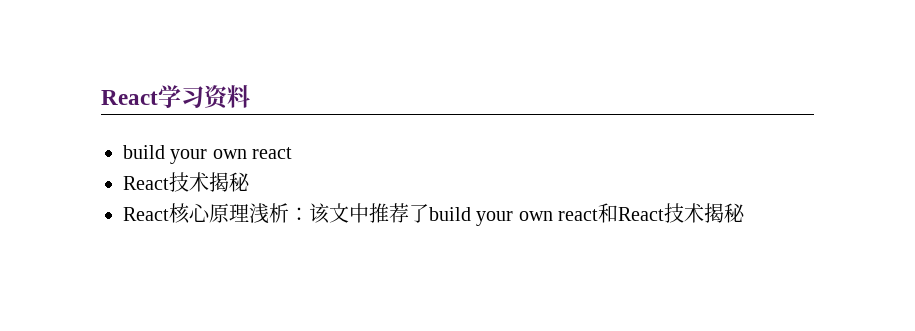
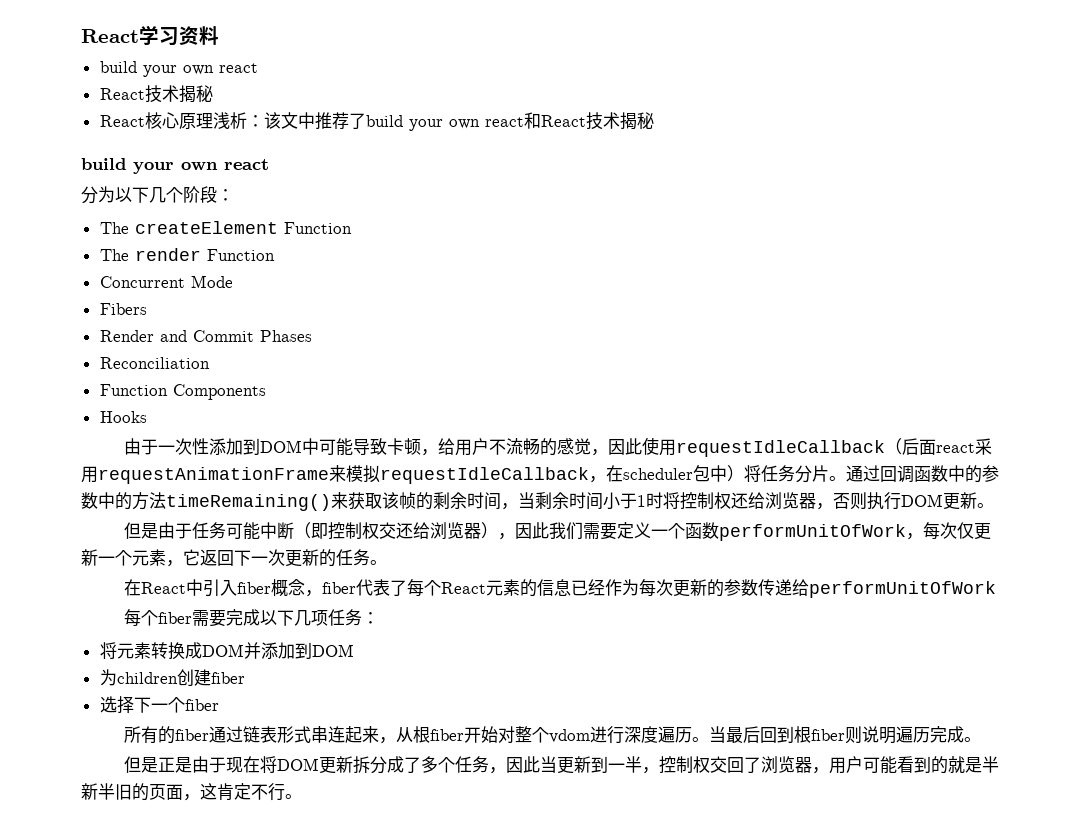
(746, 213) none -> [81,158,269,174] [81,186,234,204] [99,221,352,234] [99,248,275,261] [99,275,233,288] [99,303,147,315] [99,330,312,342] [99,357,210,369] [99,384,266,400] [99,411,147,423] [123,437,992,457] [81,465,999,484] [81,492,994,511] [123,522,991,541] [81,549,387,567] [123,579,996,598] [123,609,379,627] [99,642,354,660] [99,669,245,687] [99,696,219,714] [123,726,981,744] [123,756,999,774] [81,783,302,801] // build your own react // 分为以下几个阶段： // The createElement Function // The render Function // Concurrent Mode // Fibers // Render and Commit Phases // Reconciliation // Function Components // Hooks // 由于一次性添加到DOM中可能导致卡顿，给用户不流畅的感觉，因此使用requestIdleCallback（后面react采用requestAnimationFrame来模拟requestIdleCallback，在scheduler包中）将任务分片。通过回调函数中的参数中的方法timeRemaining()来获取该帧的剩余时间，当剩余时间小于1时将控制权还给浏览器，否则执行DOM更新。 // 但是由于任务可能中断（即控制权交还给浏览器），因此我们需要定义一个函数performUnitOfWork，每次仅更新一个元素，它返回下一次更新的任务。 // 在React中引入fiber概念，fiber代表了每个React元素的信息已经作为每次更新的参数传递给performUnitOfWork // 每个fiber需要完成以下几项任务： // 将元素转换成DOM并添加到DOM // 为children创建fiber // 选择下一个fiber // 所有的fiber通过链表形式串连起来，从根fiber开始对整个vdom进行深度遍历。当最后回到根fiber则说明遍历完成。 // 但是正是由于现在将DOM更新拆分成了多个任务，因此当更新到一半，控制权交回了浏览器，用户可能看到的就是半新半旧的页面，这肯定不行。

